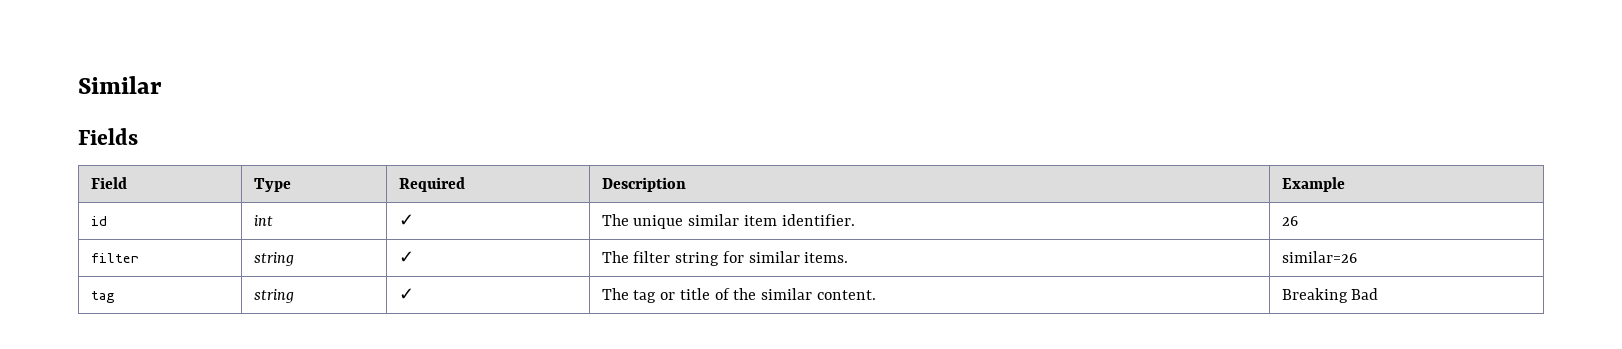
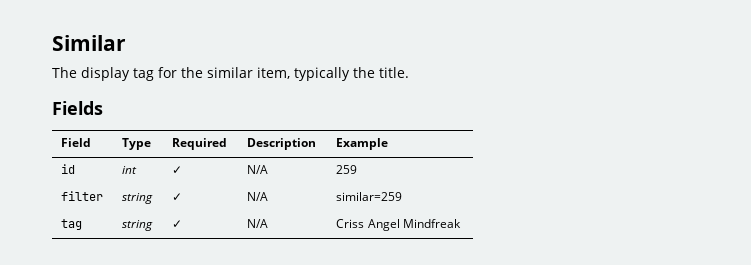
(162, 85) none -> [52,67,409,81] // The display tag for the similar item, typically the title.
[601,214,855,229] [1281,216,1298,226] [90,253,139,263] [253,252,294,266] [398,251,414,263] [601,251,849,266] [1281,251,1357,263] [90,291,115,303] [253,289,294,303] [398,288,414,300] [601,288,876,303] [1281,288,1379,303] The unique similar item identifier. | 26 // filter | string | ✓ | The filter string for similar items. | similar=26 // tag | string | ✓ | The tag or title of the similar content. | Breaking Bad -> [247,165,269,174] [336,165,358,174] [61,191,104,201] [122,193,154,204] [172,193,183,201] [247,192,269,201] [336,192,403,201] [61,219,83,230] [122,220,154,231] [172,220,183,228] [247,219,269,228] [336,219,461,231] N/A | 259 // filter | string | ✓ | N/A | similar=259 // tag | string | ✓ | N/A | Criss Angel Mindfreak

